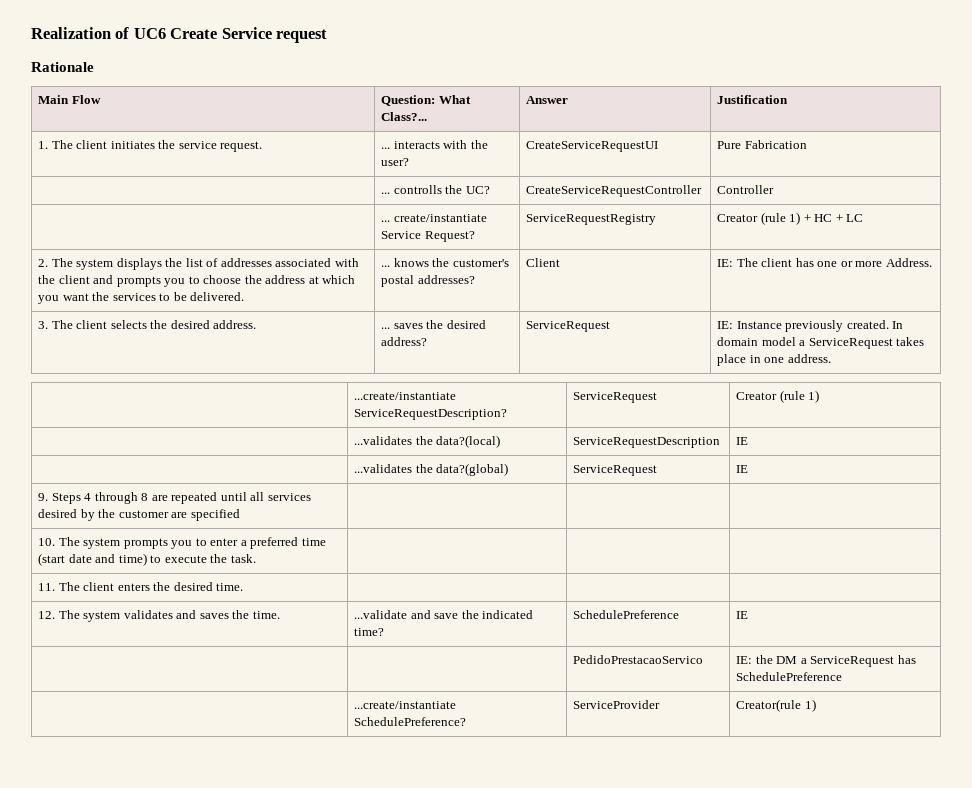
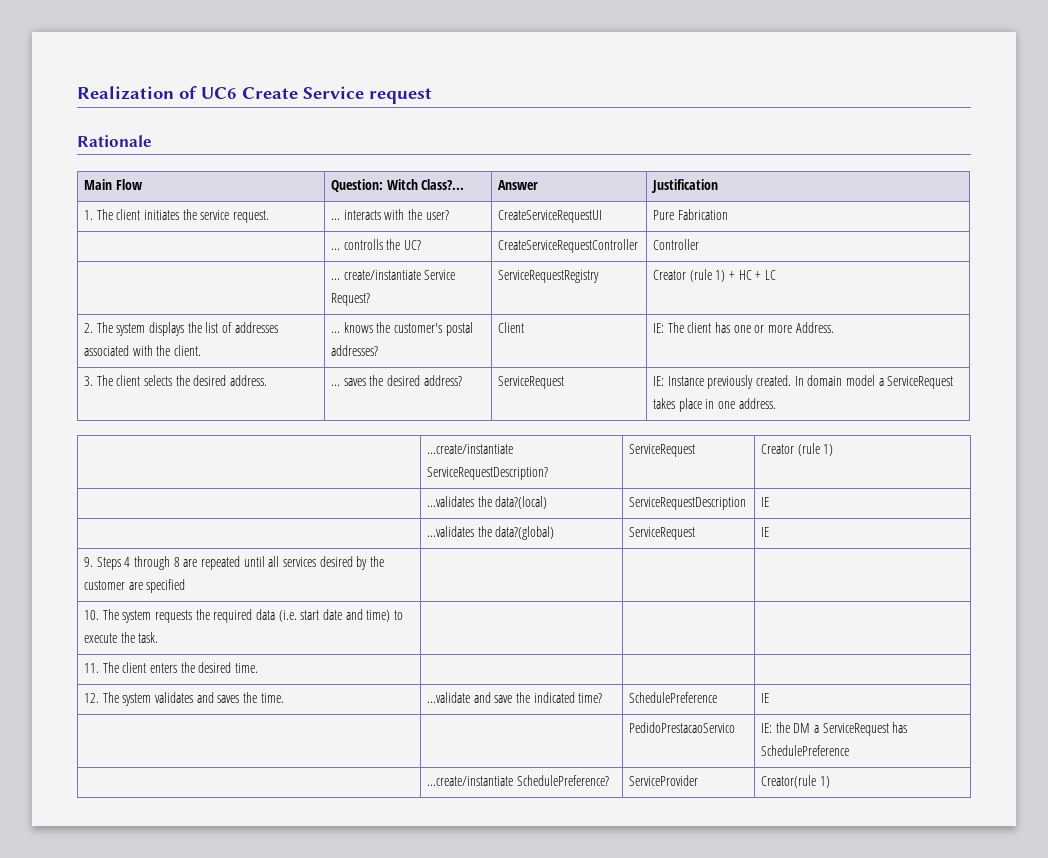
[438,95,471,104] What -> [386,179,418,190] Witch
[58,275,356,287] [38,292,245,304] client and prompts you to choose the address at which you want the services to be delivered. -> [173,345,201,356] client.
[123,537,326,549] [38,553,66,566] prompts you to enter a preferred time (start -> [154,609,320,623] requests the required data (i.e. start

